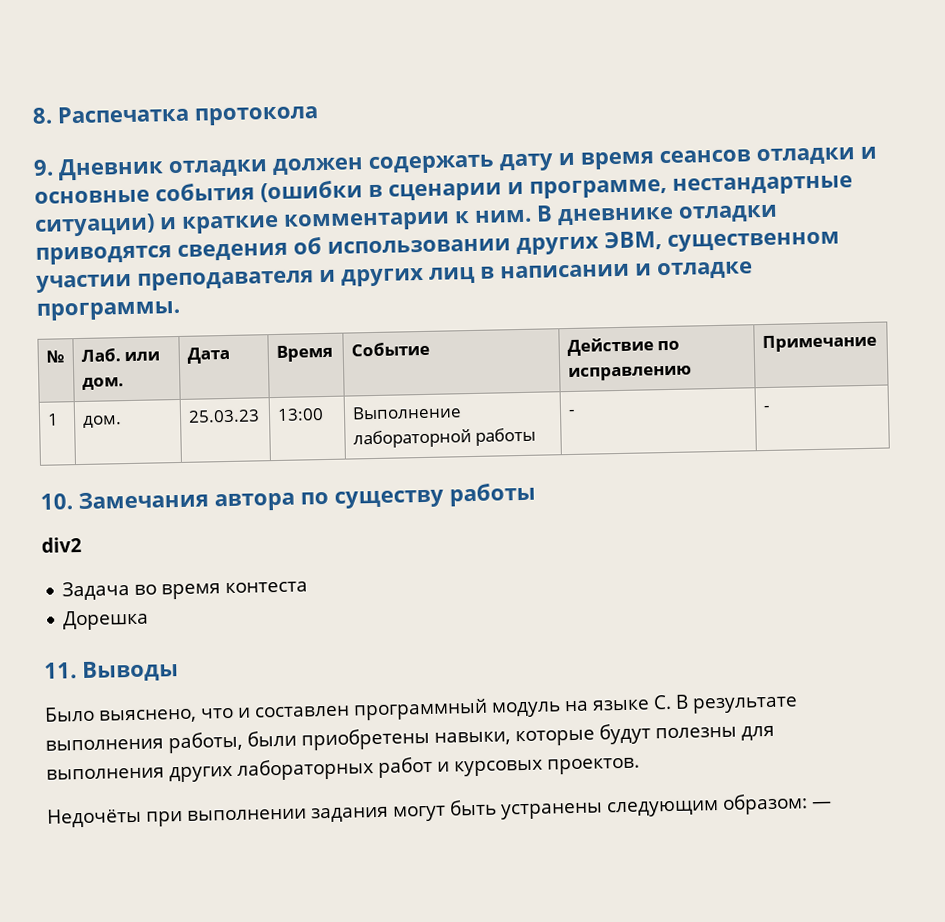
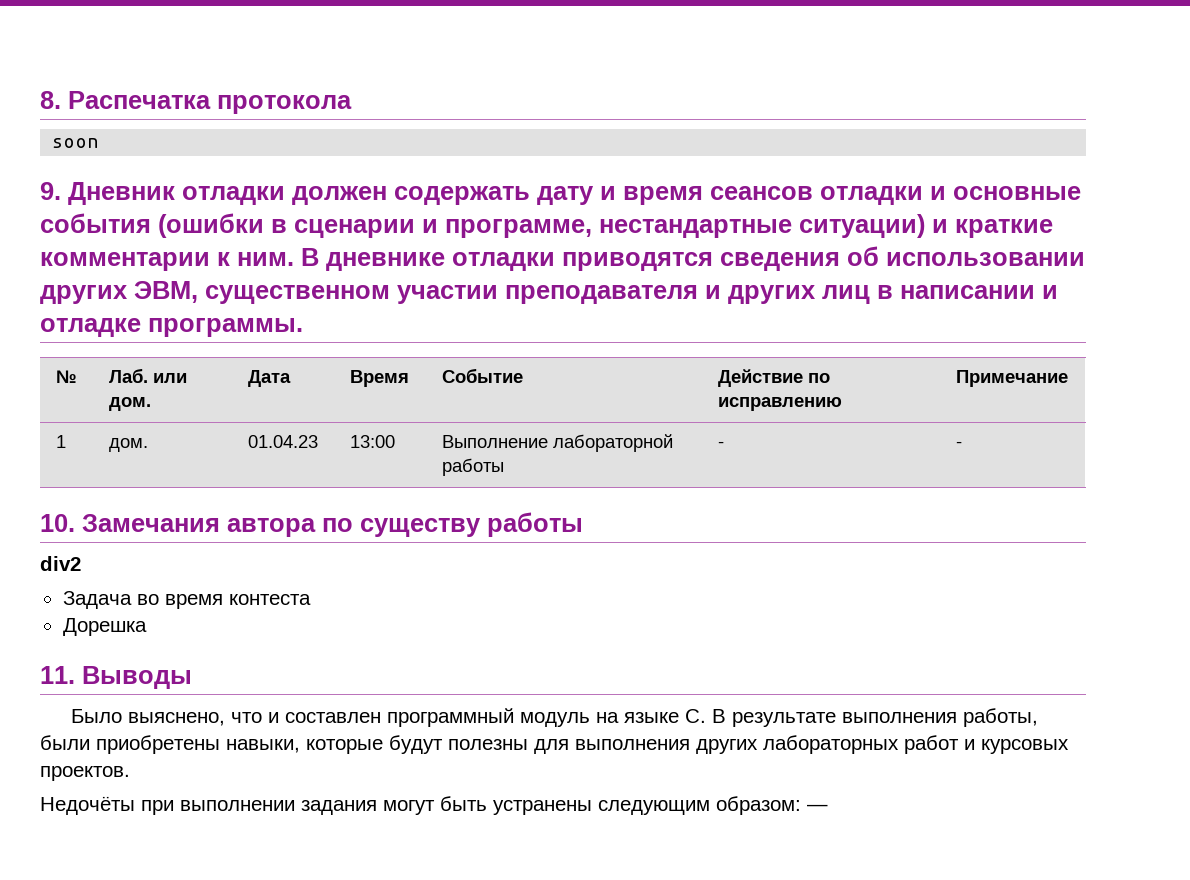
(319, 116) none -> [52,138,100,148] // soon
[187,409,260,423] 25.03.23 -> [247,435,318,448] 01.04.23

